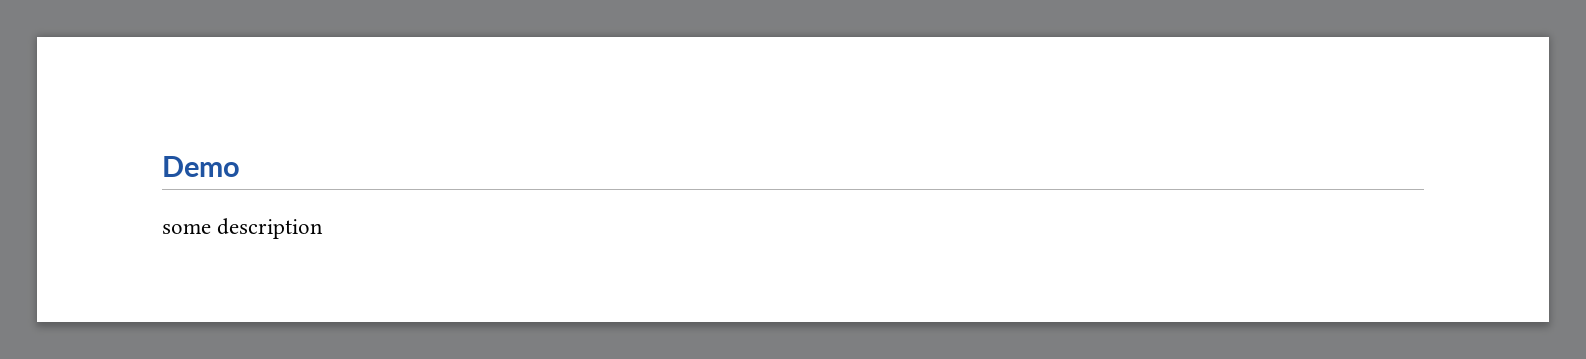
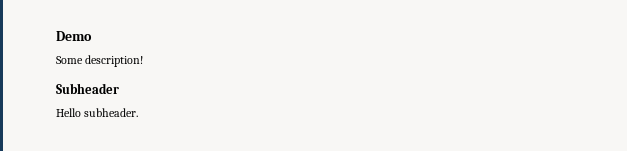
[162,218,324,239] some description -> [56,55,144,67] [56,83,119,94] [56,108,139,117] Some description! // Subheader // Hello subheader.

